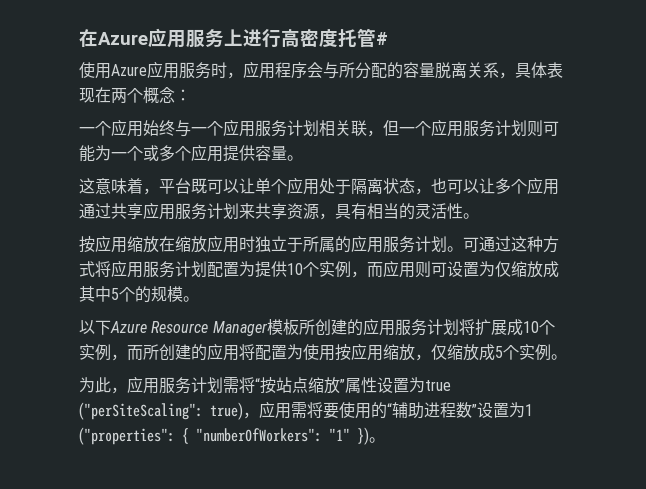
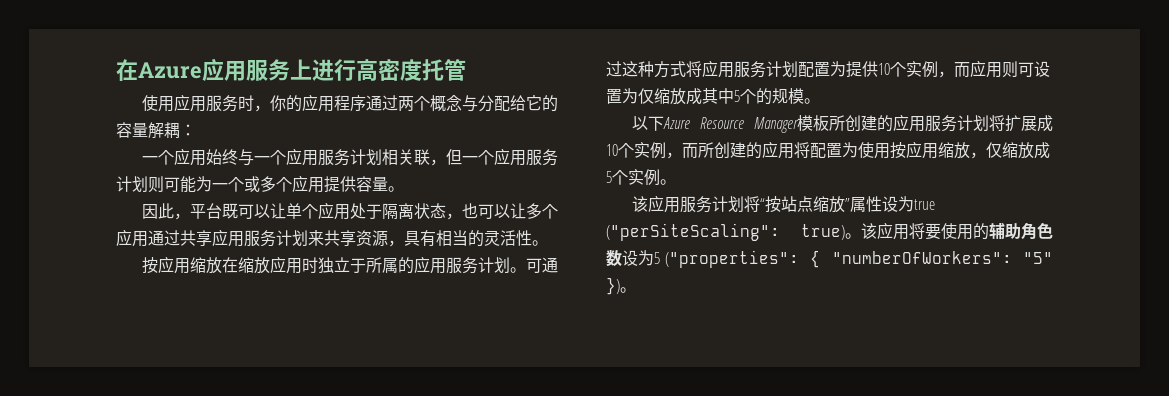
[376,32,388,45] [79,62,147,79] # // 使用Azure -> [141,95,174,112] // 使用
(243, 75) none -> [269,95,302,112] 你的
[307,62,563,79] [79,87,175,104] 会与所分配的容量脱离关系，具体表现在两个概念 -> [365,95,558,112] [116,122,180,139] 通过两个概念与分配给它的容量解耦
[79,178,143,194] 这意味着 -> [141,203,174,219] 因此
[79,376,239,394] 为此，应用服务计划需 -> [631,195,744,213] 该应用服务计划
[393,378,409,393] 置 -> (898, 204) none
[243,401,307,419] ，应用需 -> [845,222,909,240] 。该应用
[387,402,533,419] “辅助进程数”设置为1 -> [989,222,1053,240] [606,250,660,267] 辅助角色数设为5
[329,428,350,441] "1" -> [1023,252,1053,264] "5"

